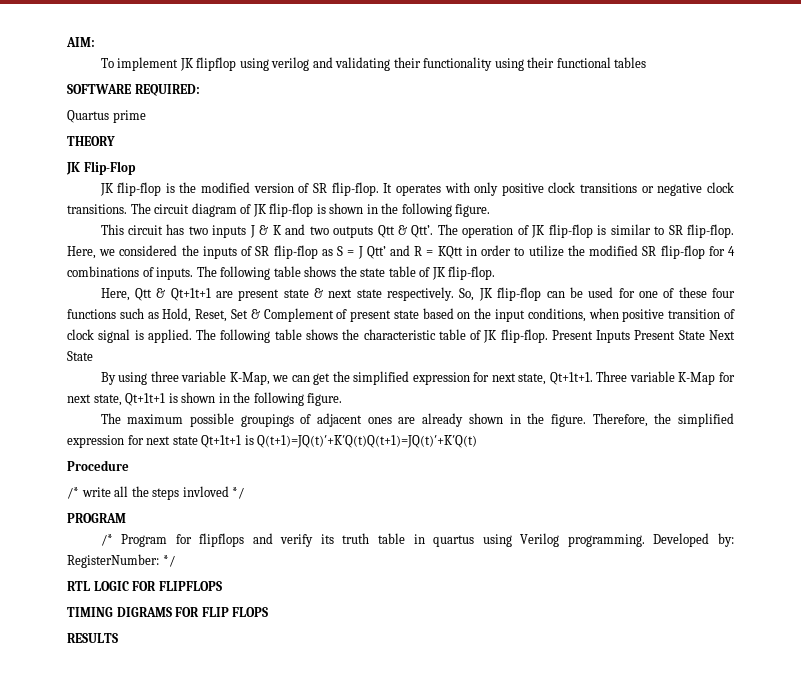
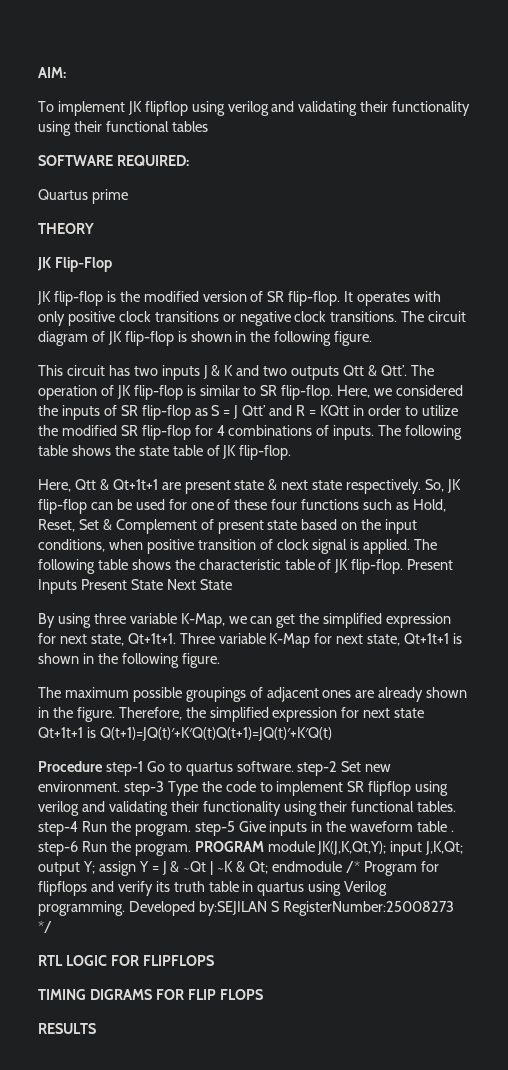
[67,486,245,500] [67,513,126,523] // /* write all the steps invloved */ // PROGRAM // -> [105,761,392,776] [38,781,449,796] [38,801,457,816] [38,821,455,836] [38,841,464,856] [38,861,342,876] step-1 Go to quartus software. step-2 Set new environment. step-3 Type the code to implement SR flipflop using verilog and validating their functionality using their functional tables. step-4 Run the program. step-5 Give inputs in the waveform table . step-6 Run the program. PROGRAM module JK(J,K,Qt,Y); input J,K,Qt; output Y; assign Y = J & ~Qt | ~K & Qt; endmodule
[718,533,734,547] [67,554,159,568] by: RegisterNumber: -> [198,901,454,916] by:SEJILAN S RegisterNumber:25008273

